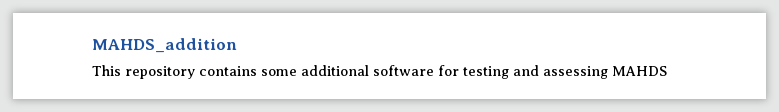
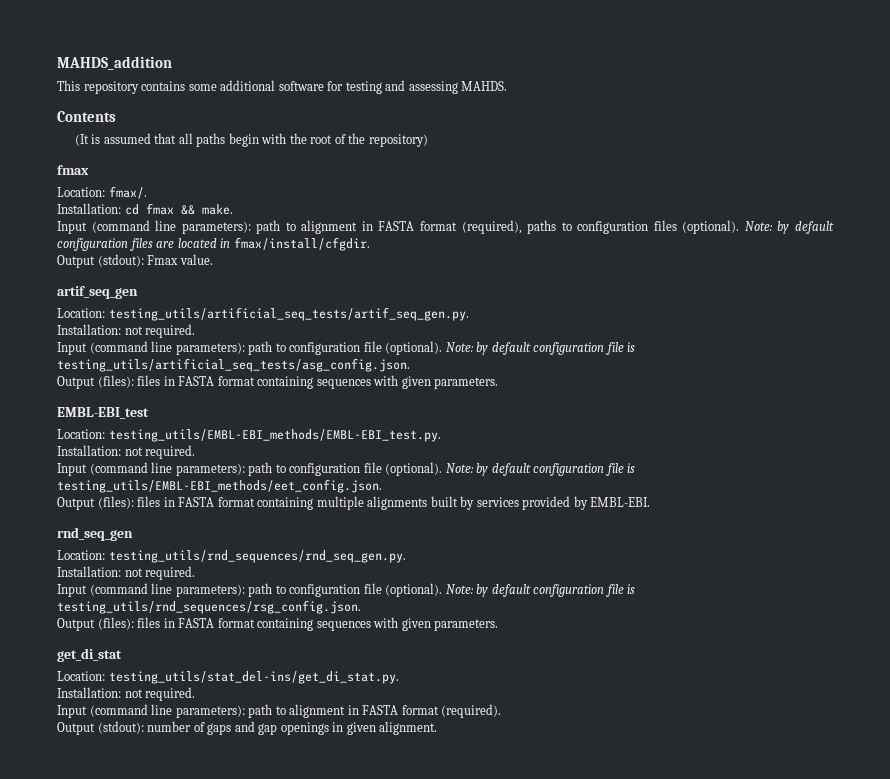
[612,66,667,76] MAHDS -> [461,81,508,91] [57,111,116,122] [74,133,428,147] [57,165,89,175] [57,186,147,199] [57,203,233,215] [57,220,834,234] [57,237,370,251] [57,254,213,268] [57,286,138,299] [57,307,469,321] [57,324,196,338] [57,341,636,355] [57,358,410,372] [57,375,499,389] [57,407,149,419] [57,429,441,442] [57,445,196,459] [57,462,636,476] [57,479,382,493] [57,496,651,510] [57,527,133,541] [57,550,406,563] [57,566,196,580] [57,583,636,597] [57,600,361,614] [57,617,499,631] [57,648,122,662] [57,671,399,684] [57,687,196,701] [57,704,502,718] [57,721,438,735] MAHDS. // Contents // (It is assumed that all paths begin with the root of the repository) // fmax // Location: fmax/. // Installation: cd fmax && make. // Input (command line parameters): path to alignment in FASTA format (required), paths to configuration files (optional). Note: by default configuration files are located in fmax/install/cfgdir. // Output (stdout): Fmax value. // artif_seq_gen // Location: testing_utils/artificial_seq_tests/artif_seq_gen.py. // Installation: not required. // Input (command line parameters): path to configuration file (optional). Note: by default configuration file is testing_utils/artificial_seq_tests/asg_config.json. // Output (files): files in FASTA format containing sequences with given parameters. // EMBL-EBI_test // Location: testing_utils/EMBL-EBI_methods/EMBL-EBI_test.py. // Installation: not required. // Input (command line parameters): path to configuration file (optional). Note: by default configuration file is testing_utils/EMBL-EBI_methods/eet_config.json. // Output (files): files in FASTA format containing multiple alignments built by services provided by EMBL-EBI. // rnd_seq_gen // Location: testing_utils/rnd_sequences/rnd_seq_gen.py. // Installation: not required. // Input (command line parameters): path to configuration file (optional). Note: by default configuration file is testing_utils/rnd_sequences/rsg_config.json. // Output (files): files in FASTA format containing sequences with given parameters. // get_di_stat // Location: testing_utils/stat_del-ins/get_di_stat.py. // Installation: not required. // Input (command line parameters): path to alignment in FASTA format (required). // Output (stdout): number of gaps and gap openings in given alignment.

